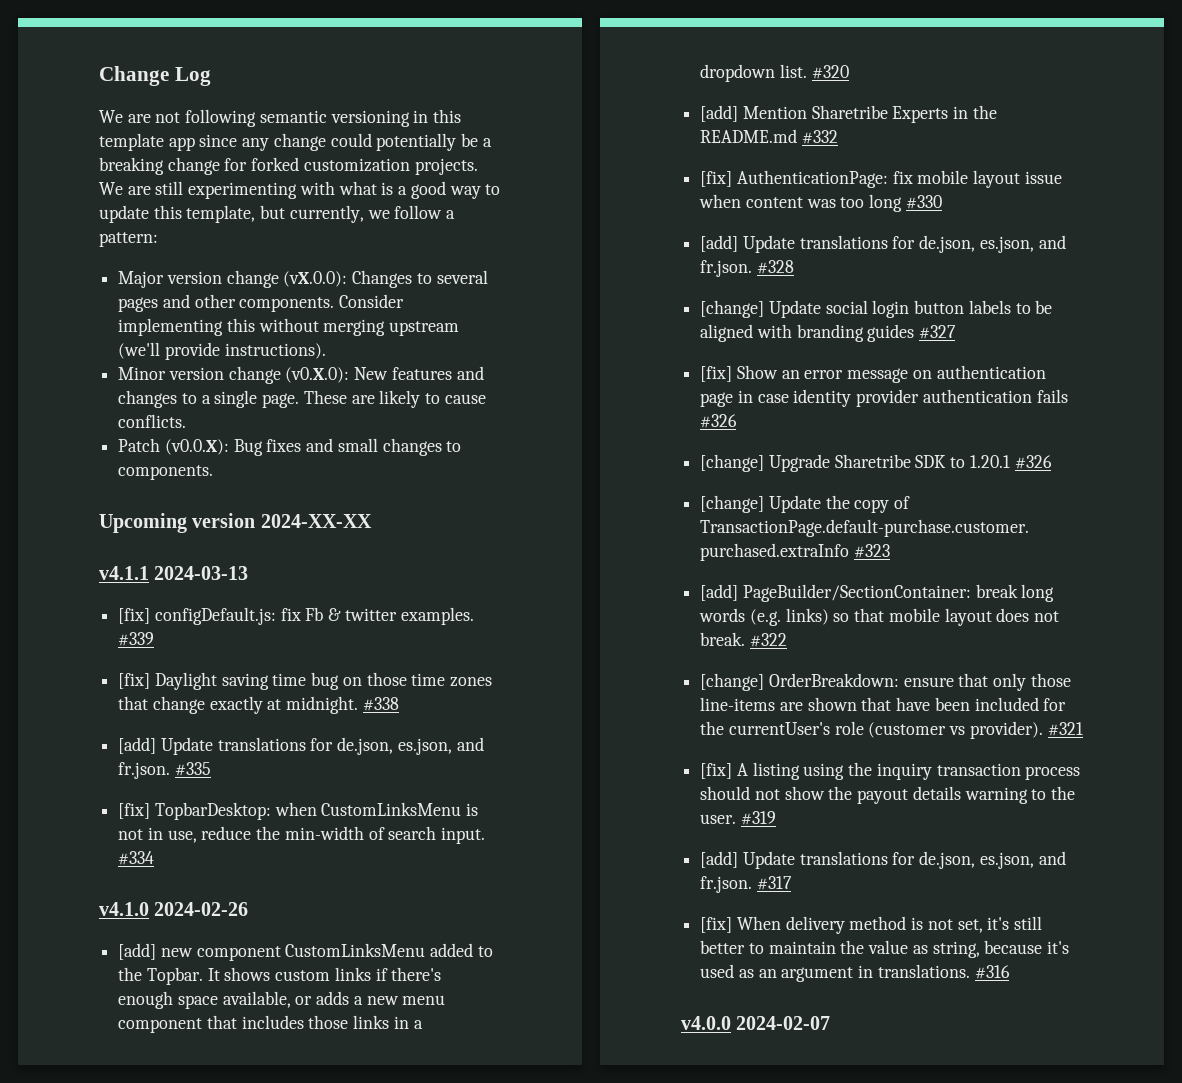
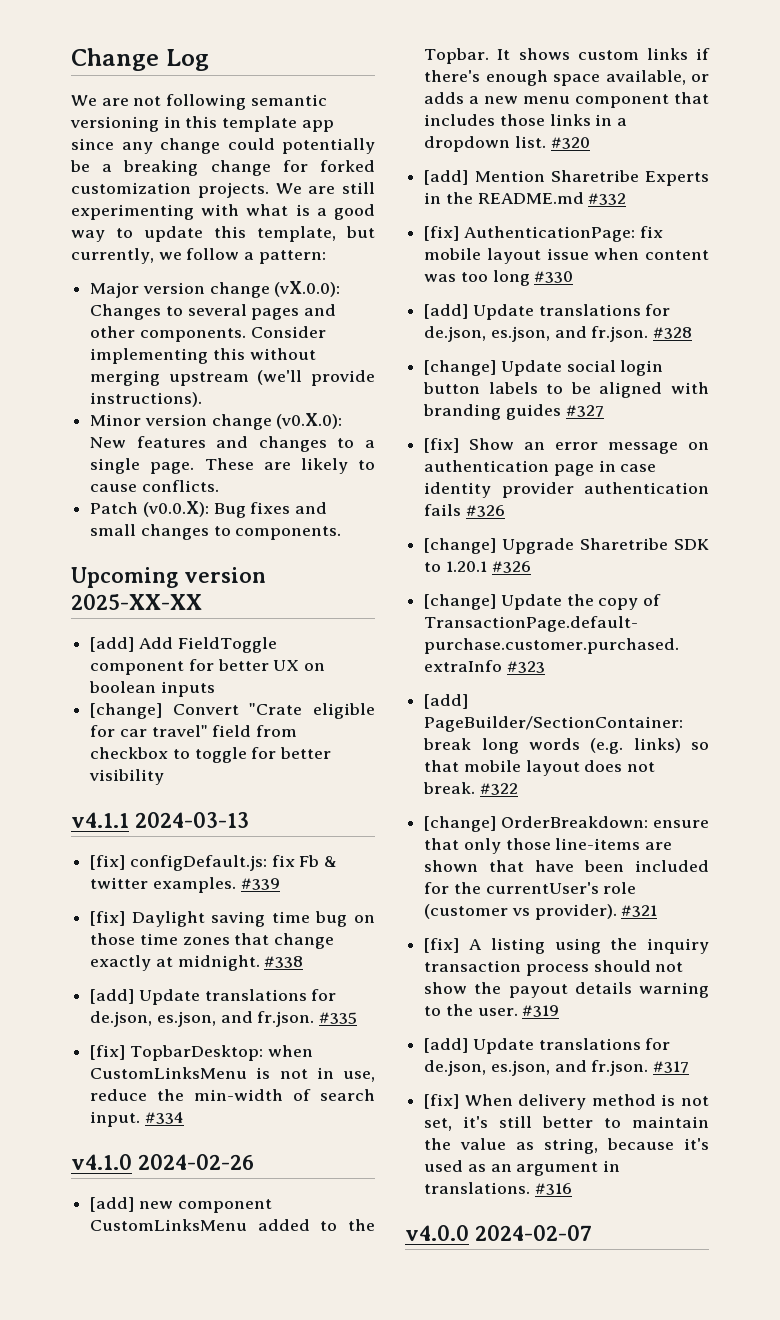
[260,514,372,528] 2024-XX-XX -> [71,594,202,610] [90,637,277,653] [90,659,326,675] [89,681,215,697] [90,703,375,719] [90,725,298,737] [90,747,332,763] [89,769,165,785] 2025-XX-XX // [add] Add FieldToggle component for better UX on boolean inputs // [change] Convert "Crate eligible for car travel" field from checkbox to toggle for better visibility

